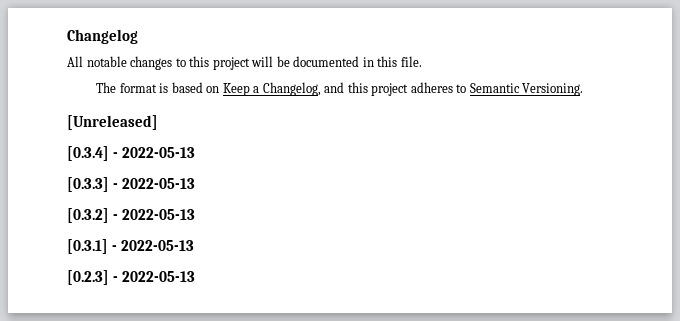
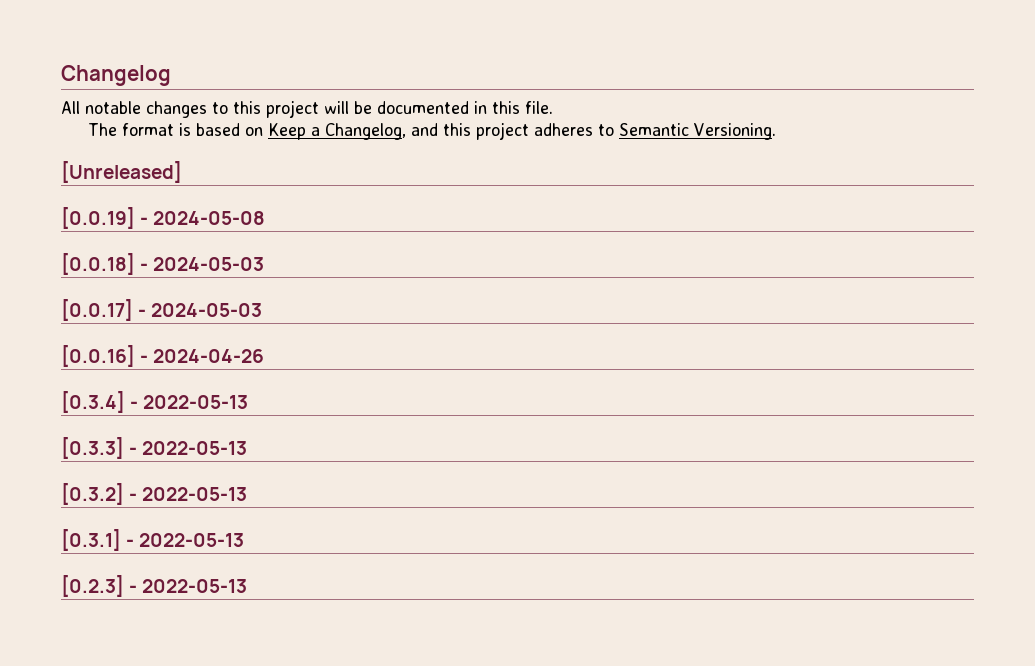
(158, 122) none -> [61,207,266,229] [61,253,265,275] [61,299,263,321] [61,345,265,367] // [0.0.19] - 2024-05-08 // [0.0.18] - 2024-05-03 // [0.0.17] - 2024-05-03 // [0.0.16] - 2024-04-26

